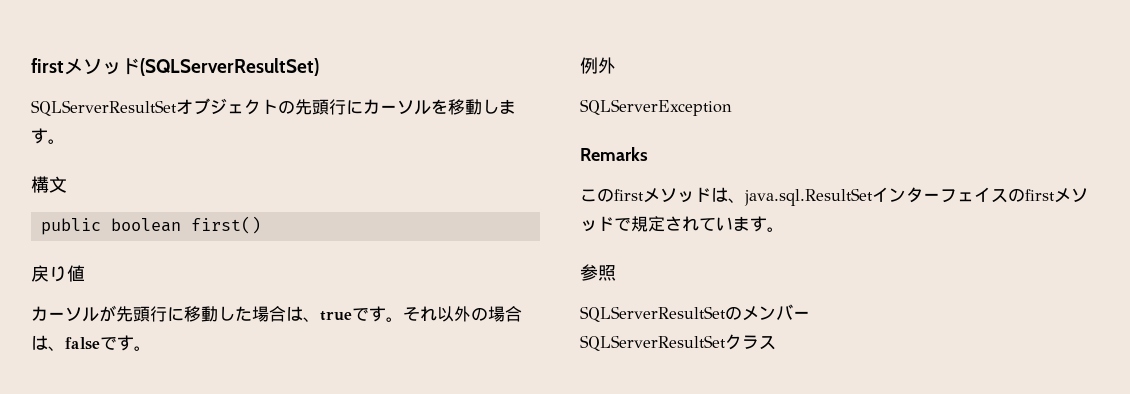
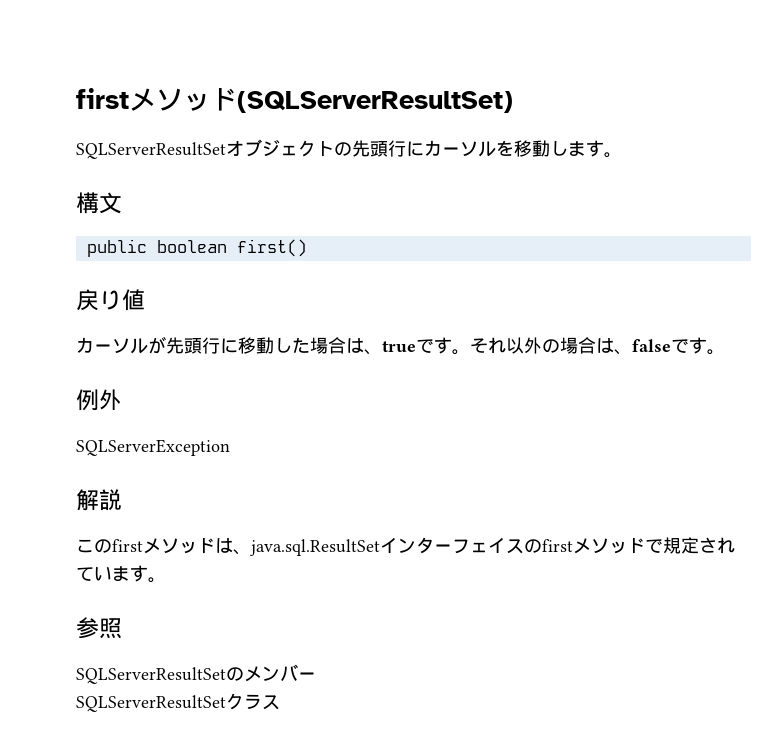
[580,147,648,161] Remarks -> [76,489,122,511] 解説

